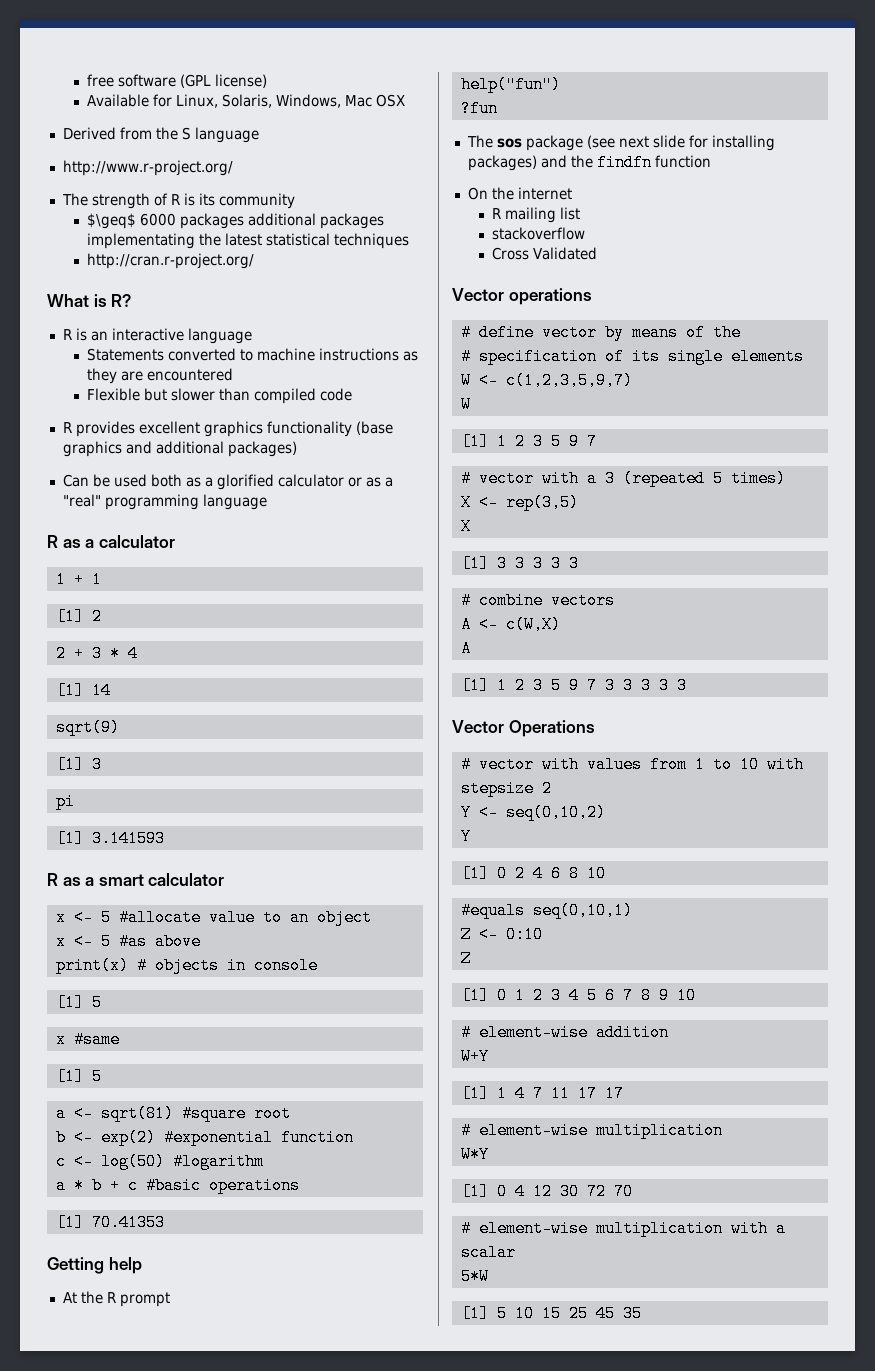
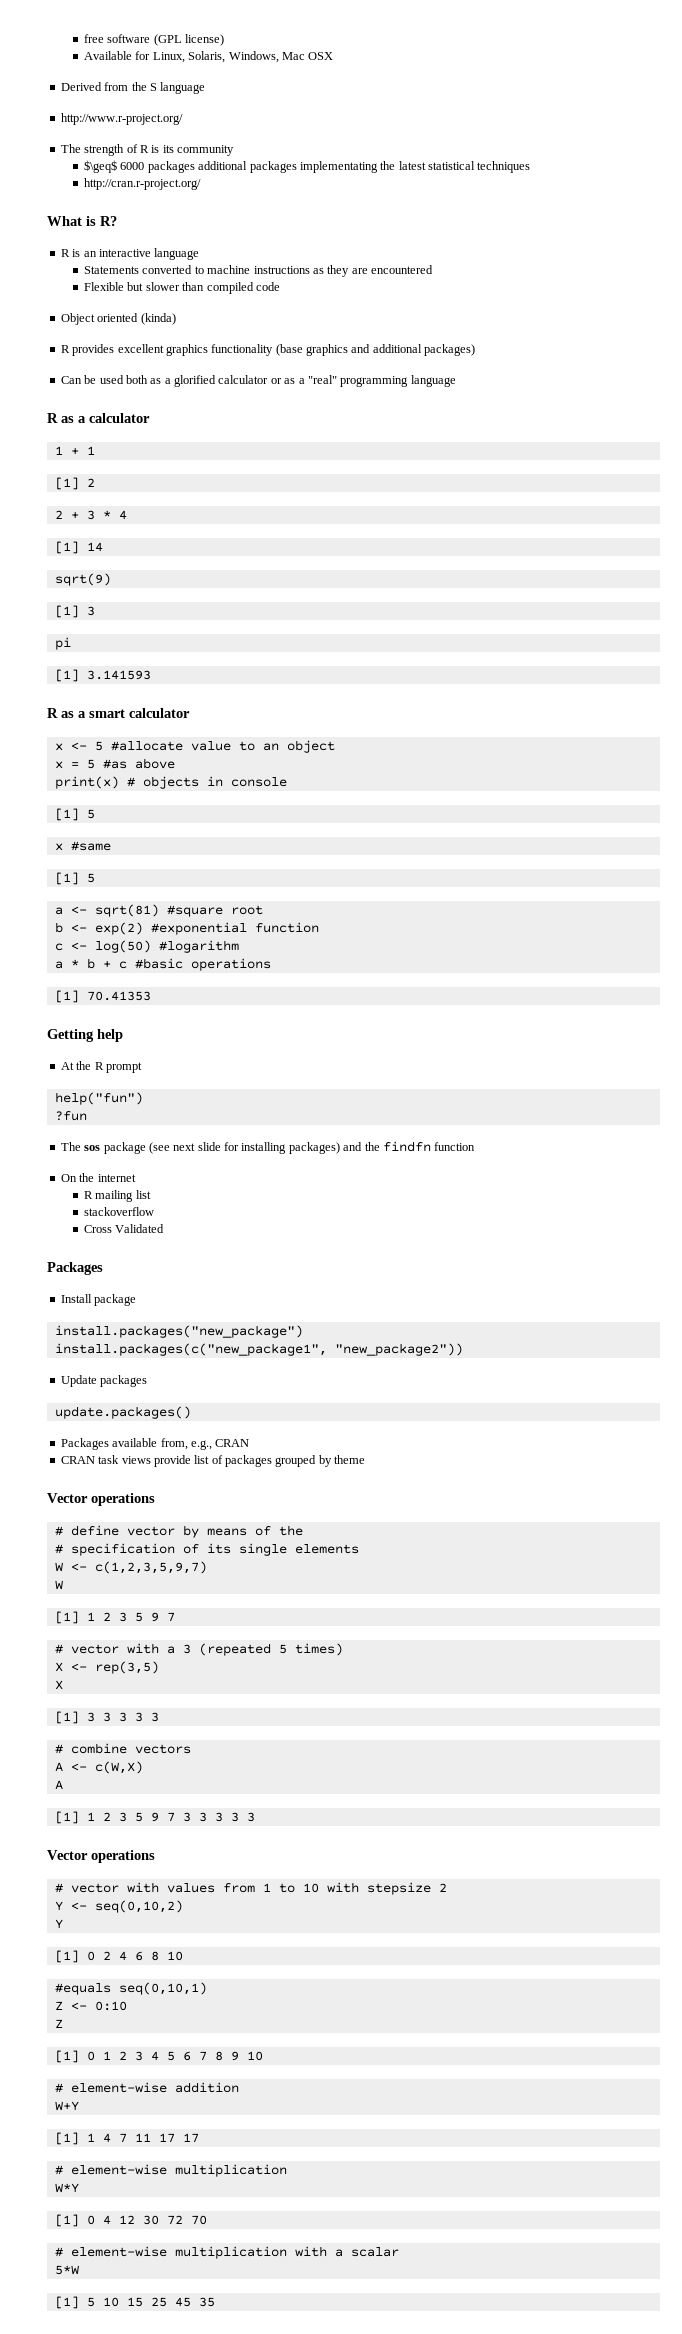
(352, 394) none -> [60,313,176,325] // Object oriented (kinda)
[73,933,93,950] <- -> [70,762,79,768] =
(597, 253) none -> [47,1262,103,1275] [60,1294,137,1306] [54,1325,303,1338] [54,1343,463,1356] [60,1375,148,1387] [54,1406,191,1419] [60,1438,250,1450] [60,1455,366,1467] // Packages // Install package // install.packages("new_package") // install.packages(c("new_package1", "new_package2")) // Update packages // update.packages() // Packages available from, e.g., CRAN // CRAN task views provide list of packages grouped by theme
[508,720,595,737] Operations -> [91,1850,155,1863] operations

